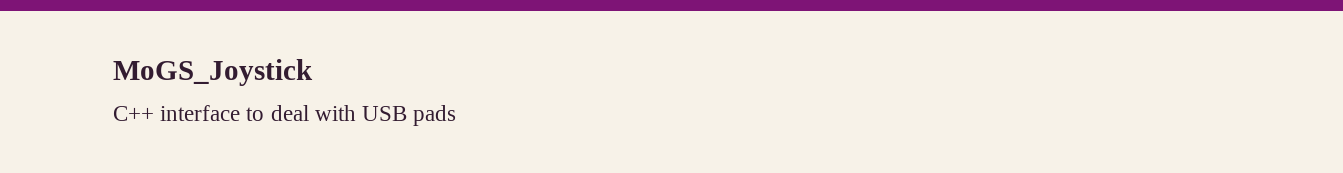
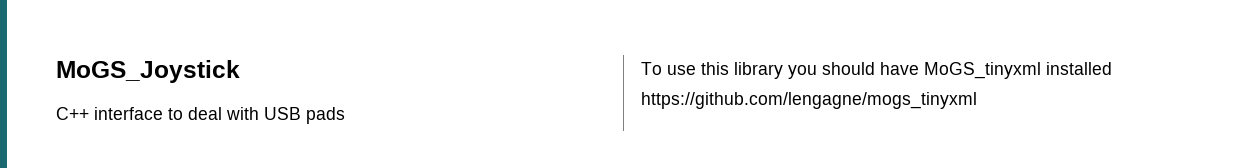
(457, 115) none -> [641,62,1112,79] [641,92,977,109] // To use this library you should have MoGS_tinyxml installed https://github.com/lengagne/mogs_tinyxml

